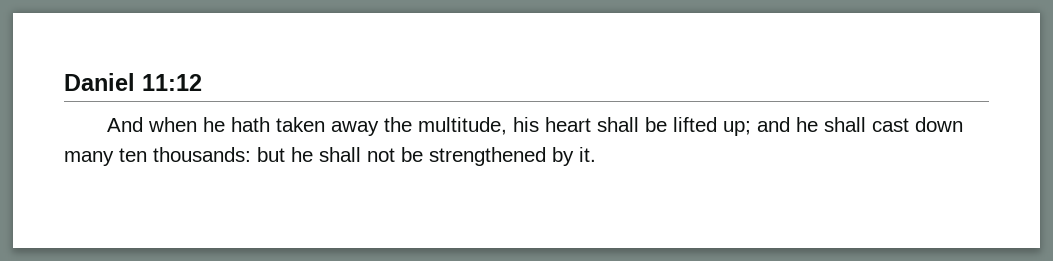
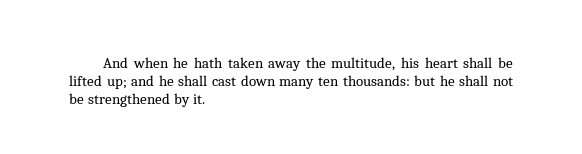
[64,73,202,91] Daniel 11:12 // -> (103, 62) none

